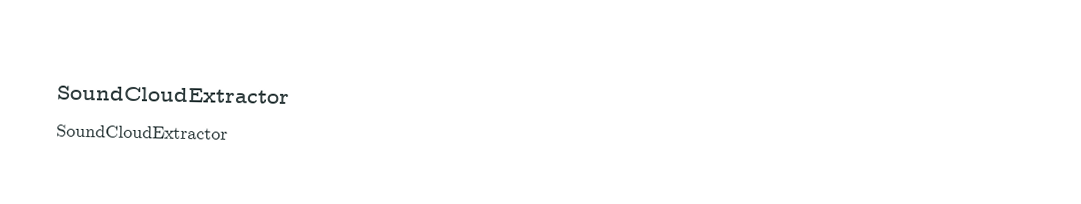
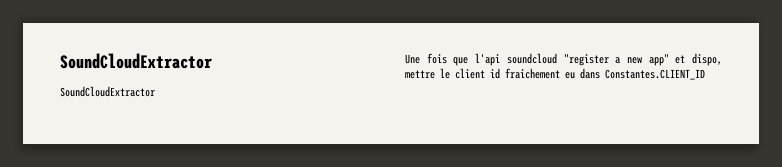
(228, 132) none -> [405,53,722,66] [405,68,705,80] // Une fois que l'api soundcloud "register a new app" et dispo, mettre le client id fraichement eu dans Constantes.CLIENT_ID

